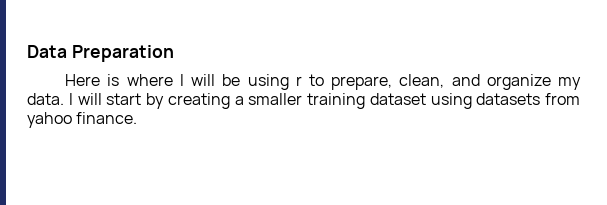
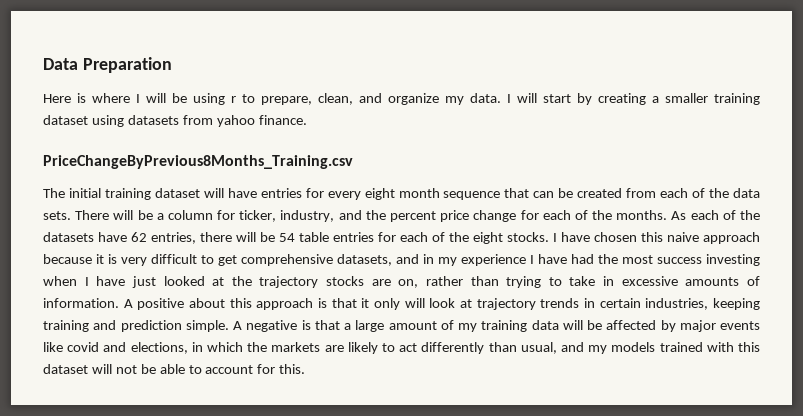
(138, 118) none -> [43,155,353,169] [43,188,761,200] [43,210,760,222] [43,232,760,244] [43,254,760,266] [43,276,761,288] [43,298,760,310] [43,320,760,332] [43,342,761,354] [43,364,306,374] // PriceChangeByPrevious8Months_Training.csv // The initial training dataset will have entries for every eight month sequence that can be created from each of the data sets. There will be a column for ticker, industry, and the percent price change for each of the months. As each of the datasets have 62 entries, there will be 54 table entries for each of the eight stocks. I have chosen this naive approach because it is very difficult to get comprehensive datasets, and in my experience I have had the most success investing when I have just looked at the trajectory stocks are on, rather than trying to take in excessive amounts of information. A positive about this approach is that it only will look at trajectory trends in certain industries, keeping training and prediction simple. A negative is that a large amount of my training data will be affected by major events like covid and elections, in which the markets are likely to act differently than usual, and my models trained with this dataset will not be able to account for this.

